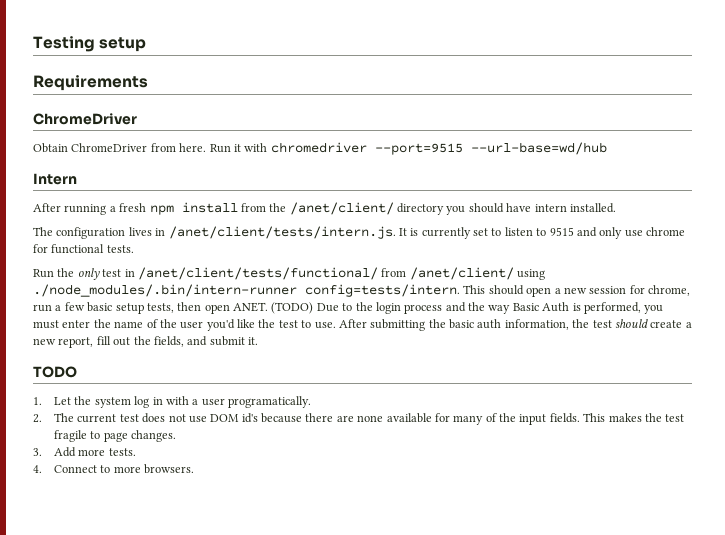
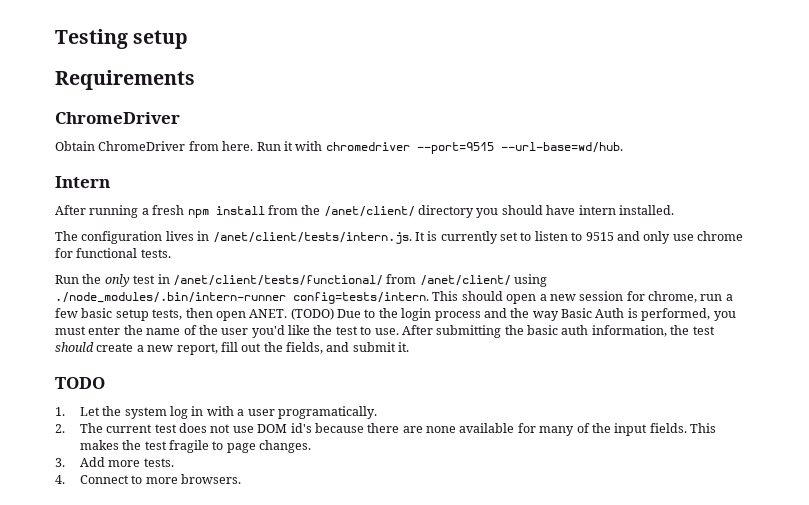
[470,142,607,155] --url-base=wd/hub -> [500,142,623,153] --url-base=wd/hub.

